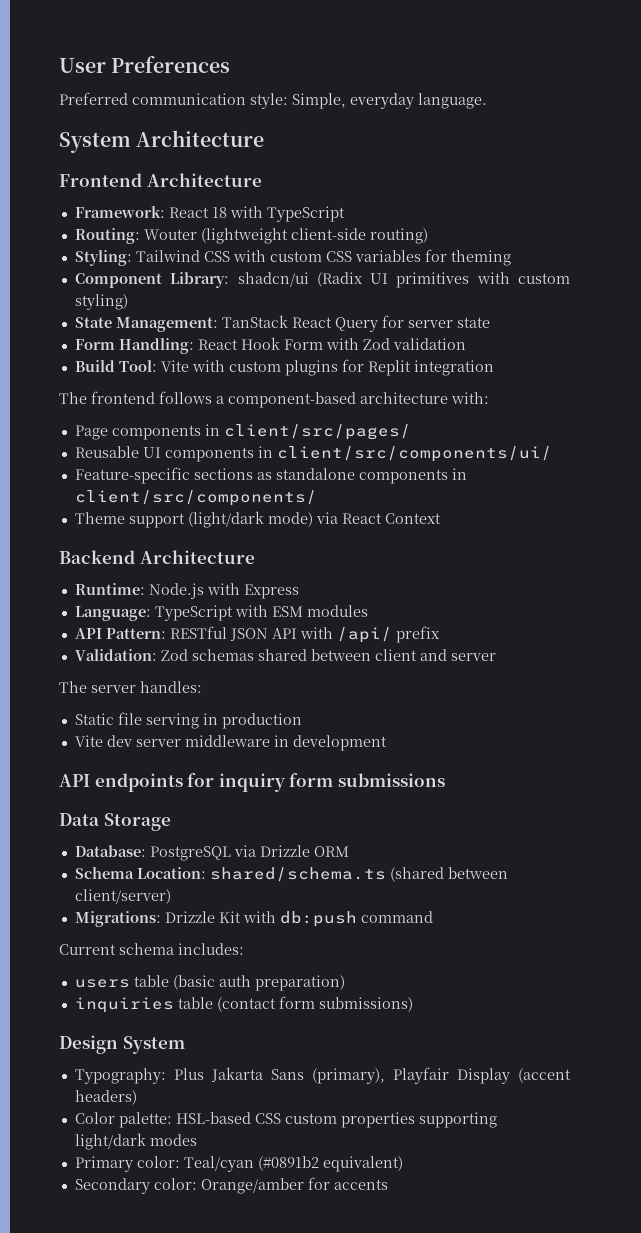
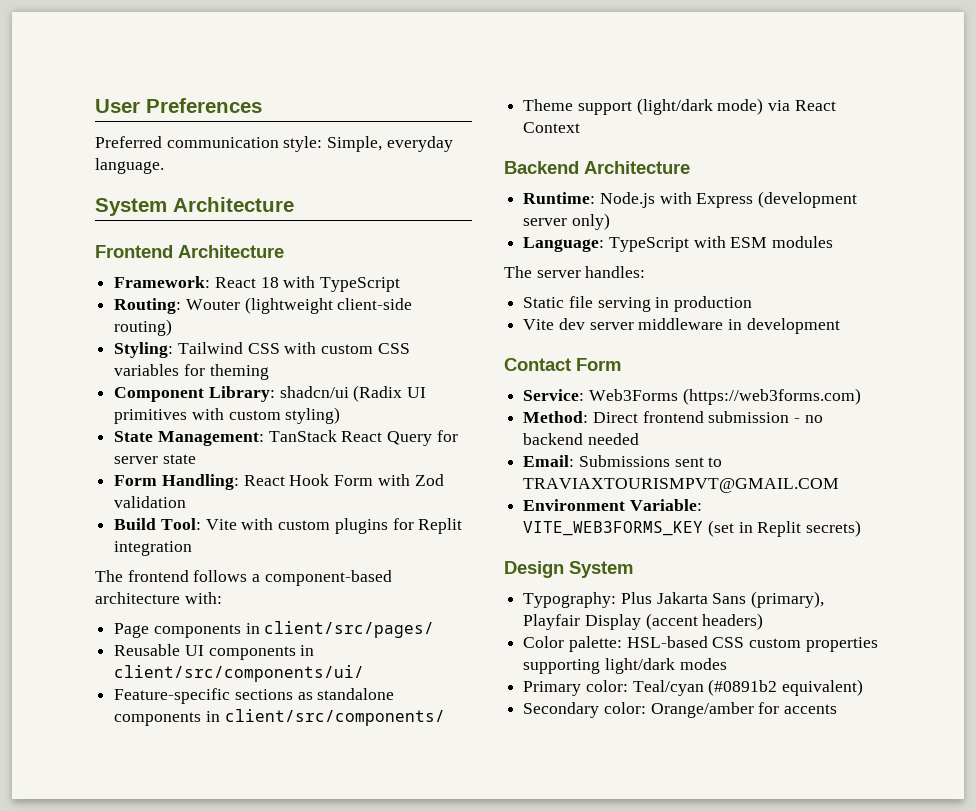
(299, 591) none -> [758,191,858,208] [523,213,610,230] (development server only)
[74,626,440,643] [74,649,496,661] // API Pattern: RESTful JSON API with /api/ prefix // Validation: Zod schemas shared between client and server -> (834, 242) none
[59,773,445,792] [59,813,171,831] [74,845,349,861] [74,867,508,882] [74,889,171,904] [74,911,433,927] [59,943,244,955] [74,975,345,991] [74,996,413,1013] API endpoints for inquiry form submissions // Data Storage // Database: PostgreSQL via Drizzle ORM // Schema Location: shared/schema.ts (shared between client/server) // Migrations: Drizzle Kit with db:push command // Current schema includes: // users table (basic auth preparation) // inquiries table (contact form submissions) -> [504,358,621,371] [523,388,861,405] [523,411,823,423] [523,433,639,445] [523,455,723,467] [523,478,840,493] [523,499,702,511] [523,520,862,537] Contact Form // Service: Web3Forms (https://web3forms.com) // Method: Direct frontend submission - no backend needed // Email: Submissions sent to TRAVIAXTOURISMPVT@GMAIL.COM // Environment Variable: VITE_WEB3FORMS_KEY (set in Replit secrets)

